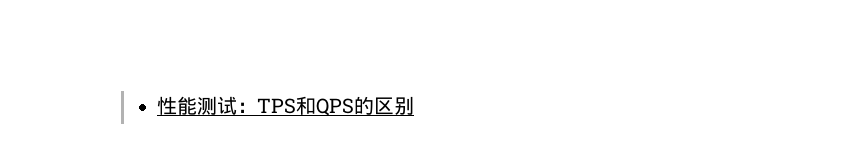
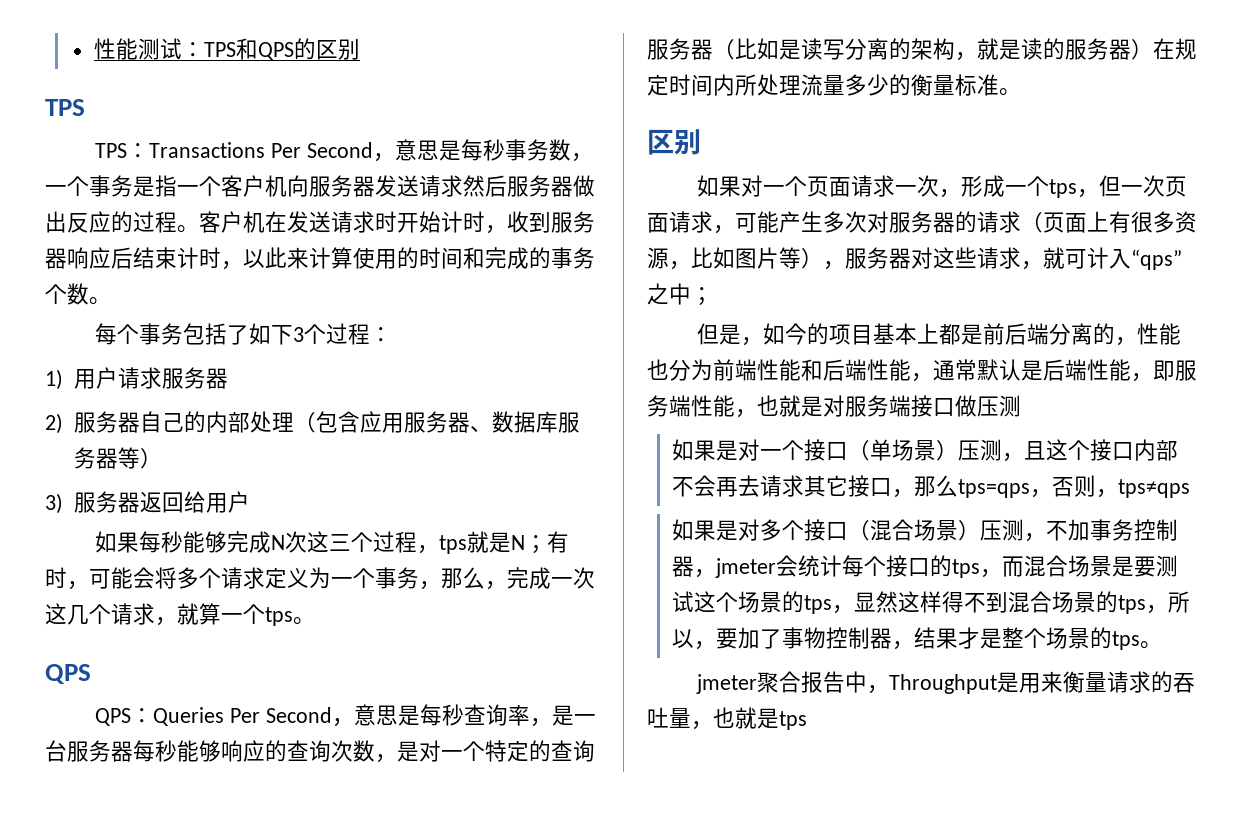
(415, 105) none -> [45,99,85,116] [95,139,593,162] [45,175,595,197] [45,211,595,234] [45,247,595,270] [45,283,111,305] [95,323,393,345] [45,367,228,390] [45,411,580,434] [73,447,162,469] [45,491,250,514] [95,531,570,554] [45,567,595,590] [45,603,315,626] [45,664,91,684] [95,704,596,727] [45,740,595,763] [647,38,1197,61] [647,74,1021,96] [647,129,701,155] [697,175,1188,198] [647,211,1197,234] [647,247,1182,270] [647,283,713,306] [697,323,1182,346] [647,359,1197,382] [647,395,1021,418] [672,439,1179,462] [672,475,1191,498] [672,519,1179,542] [672,555,1179,578] [672,591,1191,614] [672,627,1163,650] [696,671,1196,694] [647,707,807,730] // TPS // TPS：Transactions Per Second，意思是每秒事务数，一个事务是指一个客户机向服务器发送请求然后服务器做出反应的过程。客户机在发送请求时开始计时，收到服务器响应后结束计时，以此来计算使用的时间和完成的事务个数。 // 每个事务包括了如下3个过程： // 1)用户请求服务器 // 2)服务器自己的内部处理（包含应用服务器、数据库服务器等） // 3)服务器返回给用户 // 如果每秒能够完成N次这三个过程，tps就是N；有时，可能会将多个请求定义为一个事务，那么，完成一次这几个请求，就算一个tps。 // QPS // QPS：Queries Per Second，意思是每秒查询率，是一台服务器每秒能够响应的查询次数，是对一个特定的查询服务器（比如是读写分离的架构，就是读的服务器）在规定时间内所处理流量多少的衡量标准。 // 区别 // 如果对一个页面请求一次，形成一个tps，但一次页面请求，可能产生多次对服务器的请求（页面上有很多资源，比如图片等），服务器对这些请求，就可计入“qps”之中； // 但是，如今的项目基本上都是前后端分离的，性能也分为前端性能和后端性能，通常默认是后端性能，即服务端性能，也就是对服务端接口做压测 // 如果是对一个接口（单场景）压测，且这个接口内部不会再去请求其它接口，那么tps=qps，否则，tps≠qps // 如果是对多个接口（混合场景）压测，不加事务控制器，jmeter会统计每个接口的tps，而混合场景是要测试这个场景的tps，显然这样得不到混合场景的tps，所以，要加了事物控制器，结果才是整个场景的tps。 // jmeter聚合报告中，Throughput是用来衡量请求的吞吐量，也就是tps

